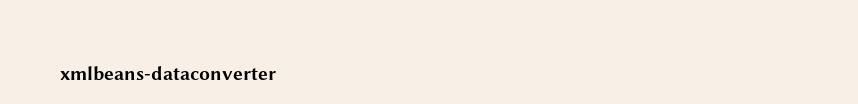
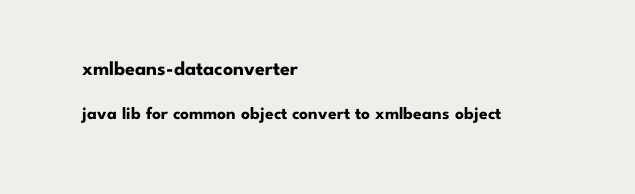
(276, 73) none -> [80,106,502,123] // java lib for common object convert to xmlbeans object

